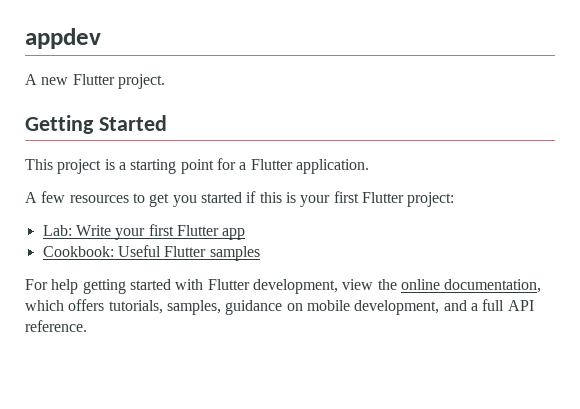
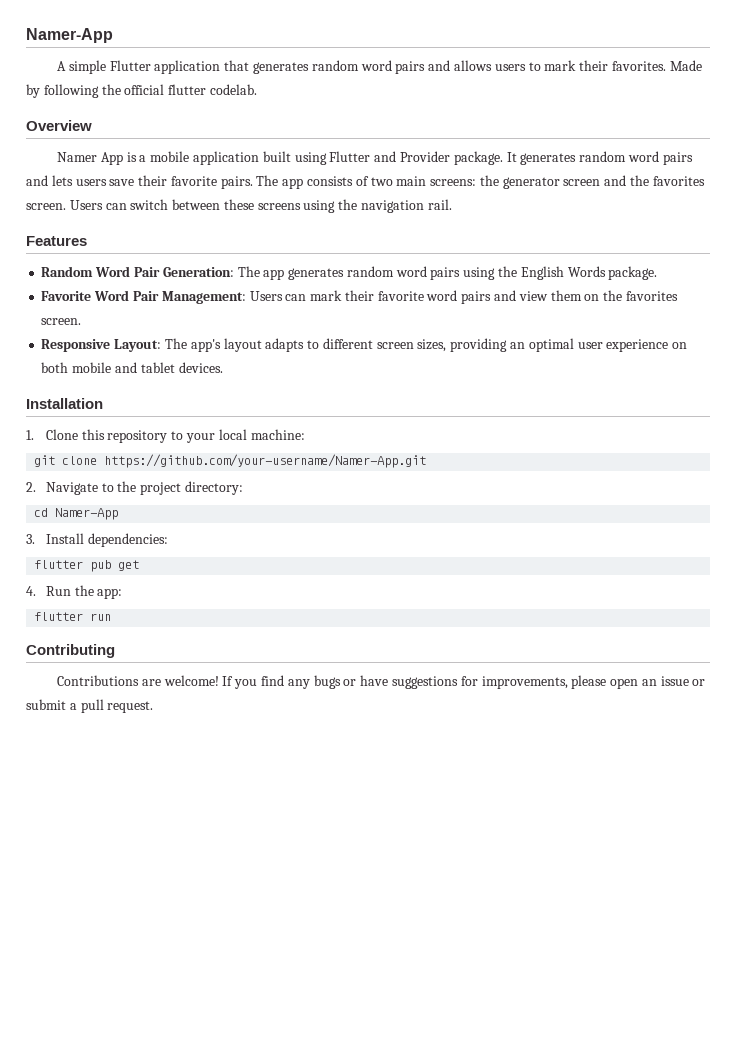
[25,28,101,49] [25,74,165,89] [25,115,167,134] [25,158,369,174] [25,191,455,207] [42,224,246,240] [42,245,260,261] [25,279,542,294] [25,299,534,315] [25,320,87,332] appdev // A new Flutter project. // Getting Started // This project is a starting point for a Flutter application. // A few resources to get you started if this is your first Flutter project: // Lab: Write your first Flutter app // Cookbook: Useful Flutter samples // For help getting started with Flutter development, view the online documentation, which offers tutorials, samples, guidance on mobile development, and a full API reference. -> [26,28,113,43] [57,60,702,74] [26,84,257,98] [26,120,92,131] [57,151,693,165] [26,175,705,189] [26,199,452,213] [26,236,87,246] [41,266,658,280] [41,290,678,304] [41,318,82,325] [41,338,688,352] [41,362,223,373] [26,398,103,409] [26,429,305,443] [34,454,427,468] [26,481,244,495] [34,508,119,520] [26,533,168,547] [34,560,140,572] [26,585,123,599] [34,612,112,621] [26,644,115,658] [57,675,706,689] [26,699,154,713] Namer-App // A simple Flutter application that generates random word pairs and allows users to mark their favorites. Made by following the official flutter codelab. // Overview // Namer App is a mobile application built using Flutter and Provider package. It generates random word pairs and lets users save their favorite pairs. The app consists of two main screens: the generator screen and the favorites screen. Users can switch between these screens using the navigation rail. // Features // Random Word Pair Generation: The app generates random word pairs using the English Words package. // Favorite Word Pair Management: Users can mark their favorite word pairs and view them on the favorites screen. // Responsive Layout: The app's layout adapts to different screen sizes, providing an optimal user experience on both mobile and tablet devices. // Installation // 1. Clone this repository to your local machine: // git clone https://github.com/your-username/Namer-App.git // 2. Navigate to the project directory: // cd Namer-App // 3. Install dependencies: // flutter pub get // 4. Run the app: // flutter run // Contributing // Contributions are welcome! If you find any bugs or have suggestions for improvements, please open an issue or submit a pull request.

